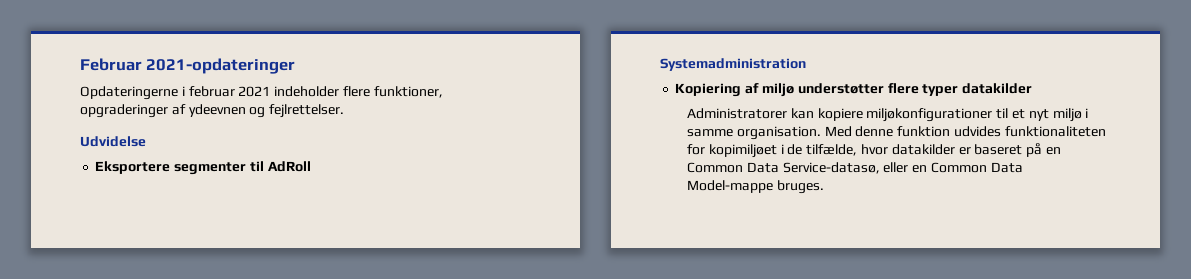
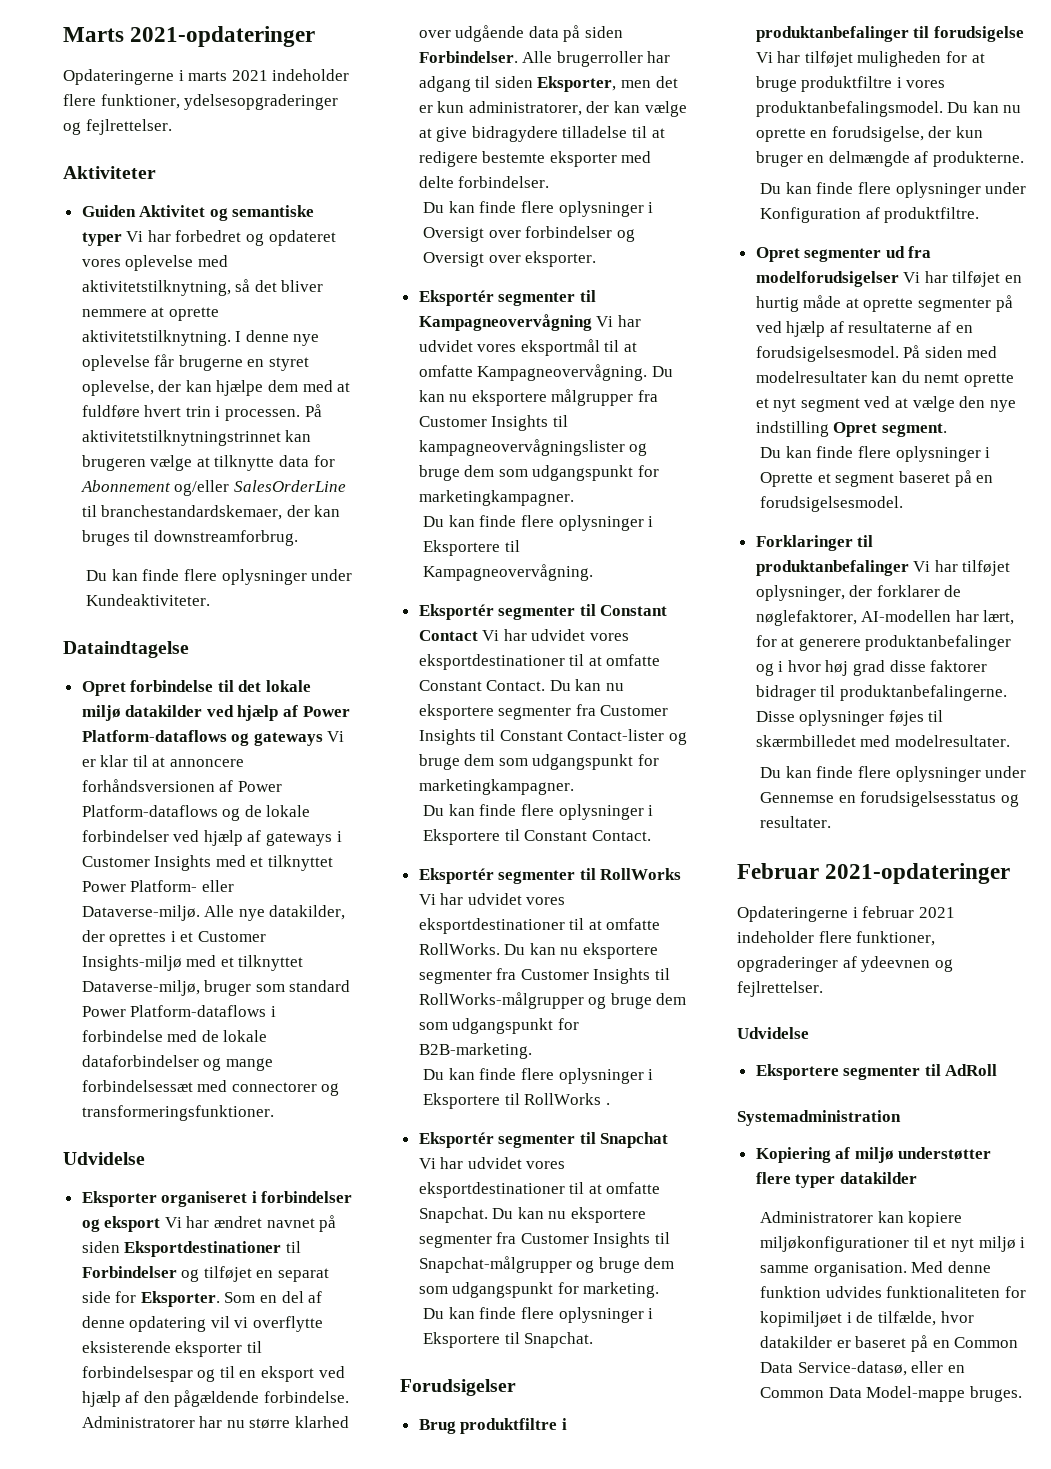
(80, 64) none -> [63,26,316,47] [63,69,350,85] [63,94,339,110] [63,119,172,135] [63,166,156,179] [81,205,315,221] [81,230,336,246] [81,255,228,271] [81,279,324,296] [81,307,219,321] [81,330,320,346] [81,354,310,371] [81,380,351,396] [81,404,322,421] [81,430,312,446] [81,455,335,471] [80,480,346,496] [81,505,341,520] [81,530,298,546] [86,569,353,585] [86,594,211,606] [63,641,189,658] [81,680,312,696] [81,705,350,721] [81,730,345,746] [81,755,245,767] [81,779,282,792] [81,805,311,821] [81,830,342,846] [81,855,334,871] [81,880,234,892] [81,905,346,921] [81,930,267,946] [81,955,304,971] [81,980,351,996] [81,1005,276,1017] [81,1030,268,1042] [81,1055,273,1071] [81,1080,340,1096] [81,1105,274,1121] [63,1152,145,1165] [81,1191,353,1207] [81,1215,337,1232] [81,1241,301,1257] [81,1266,330,1282] [81,1291,323,1307] [81,1316,324,1332] [81,1341,262,1357] [81,1366,345,1382] [81,1390,350,1407] [81,1416,350,1429] [418,25,624,42] [418,51,671,67] [418,76,678,92] [418,101,687,117] [418,126,665,142] [418,151,652,167] [418,176,550,188] [423,201,654,217] [423,226,635,242] [423,251,597,267] [418,290,596,306] [418,314,641,331] [418,339,638,356] [418,364,673,381] [418,389,659,406] [418,415,568,431] [418,439,648,456] [418,465,660,481] [418,490,574,506] [423,515,654,531] [423,540,520,556] [423,564,594,581] [418,604,668,620] [418,629,630,641] [418,654,661,670] [418,679,625,691] [418,704,669,720] [418,729,688,745] [418,754,660,770] [418,779,574,795] [423,804,654,820] [423,829,651,845] [418,868,682,884] [418,893,566,905] [418,918,661,934] [418,943,659,959] [418,968,671,984] [418,992,687,1009] [418,1018,579,1034] [418,1043,532,1059] [423,1068,654,1084] [423,1093,610,1109] [418,1132,669,1148] [418,1157,566,1169] [418,1182,661,1198] [418,1207,647,1223] [418,1232,671,1248] [418,1256,675,1273] [418,1282,660,1298] [423,1307,654,1323] [423,1332,594,1348] [400,1379,516,1396] [418,1418,567,1434] [755,26,1024,42] [755,51,985,67] [755,76,946,92] [755,101,1022,117] [755,126,984,142] [755,151,1025,167] [760,182,1027,198] [760,207,980,223] [755,246,932,262] [755,271,1023,287] [755,295,1013,312] [755,321,973,337] [755,345,998,362] [755,371,1015,387] [755,396,1016,412] [755,421,947,437] [760,446,991,462] [760,470,994,487] [760,496,904,512] [755,535,874,551] [755,560,1011,576] [755,585,962,601] [755,610,1015,626] [755,635,1012,651] [755,660,988,676] [755,685,1007,701] [755,710,944,726] [755,735,1010,747] [760,766,1027,782] [760,791,1019,807] [760,816,832,828] Marts 2021-opdateringer // Opdateringerne i marts 2021 indeholder flere funktioner, ydelsesopgraderinger og fejlrettelser. // Aktiviteter // Guiden Aktivitet og semantiske typer Vi har forbedret og opdateret vores oplevelse med aktivitetstilknytning, så det bliver nemmere at oprette aktivitetstilknytning. I denne nye oplevelse får brugerne en styret oplevelse, der kan hjælpe dem med at fuldføre hvert trin i processen. På aktivitetstilknytningstrinnet kan brugeren vælge at tilknytte data for Abonnement og/eller SalesOrderLine til branchestandardskemaer, der kan bruges til downstreamforbrug. // Du kan finde flere oplysninger under Kundeaktiviteter. // Dataindtagelse // Opret forbindelse til det lokale miljø datakilder ved hjælp af Power Platform-dataflows og gateways Vi er klar til at annoncere forhåndsversionen af Power Platform-dataflows og de lokale forbindelser ved hjælp af gateways i Customer Insights med et tilknyttet Power Platform- eller Dataverse-miljø. Alle nye datakilder, der oprettes i et Customer Insights-miljø med et tilknyttet Dataverse-miljø, bruger som standard Power Platform-dataflows i forbindelse med de lokale dataforbindelser og mange forbindelsessæt med connectorer og transformeringsfunktioner. // Udvidelse // Eksporter organiseret i forbindelser og eksport Vi har ændret navnet på siden Eksportdestinationer til Forbindelser og tilføjet en separat side for Eksporter. Som en del af denne opdatering vil vi overflytte eksisterende eksporter til forbindelsespar og til en eksport ved hjælp af den pågældende forbindelse. Administratorer har nu større klarhed over udgående data på siden Forbindelser. Alle brugerroller har adgang til siden Eksporter, men det er kun administratorer, der kan vælge at give bidragydere tilladelse til at redigere bestemte eksporter med delte forbindelser. // Du kan finde flere oplysninger i Oversigt over forbindelser og Oversigt over eksporter. // Eksportér segmenter til Kampagneovervågning Vi har udvidet vores eksportmål til at omfatte Kampagneovervågning. Du kan nu eksportere målgrupper fra Customer Insights til kampagneovervågningslister og bruge dem som udgangspunkt for marketingkampagner. // Du kan finde flere oplysninger i Eksportere til Kampagneovervågning. // Eksportér segmenter til Constant Contact Vi har udvidet vores eksportdestinationer til at omfatte Constant Contact. Du kan nu eksportere segmenter fra Customer Insights til Constant Contact-lister og bruge dem som udgangspunkt for marketingkampagner. // Du kan finde flere oplysninger i Eksportere til Constant Contact. // Eksportér segmenter til RollWorks Vi har udvidet vores eksportdestinationer til at omfatte RollWorks. Du kan nu eksportere segmenter fra Customer Insights til RollWorks-målgrupper og bruge dem som udgangspunkt for B2B-marketing. // Du kan finde flere oplysninger i Eksportere til RollWorks . // Eksportér segmenter til Snapchat Vi har udvidet vores eksportdestinationer til at omfatte Snapchat. Du kan nu eksportere segmenter fra Customer Insights til Snapchat-målgrupper og bruge dem som udgangspunkt for marketing. // Du kan finde flere oplysninger i Eksportere til Snapchat. // Forudsigelser // Brug produktfiltre i produktanbefalinger til forudsigelse Vi har tilføjet muligheden for at bruge produktfiltre i vores produktanbefalingsmodel. Du kan nu oprette en forudsigelse, der kun bruger en delmængde af produkterne. // Du kan finde flere oplysninger under Konfiguration af produktfiltre. // Opret segmenter ud fra modelforudsigelser Vi har tilføjet en hurtig måde at oprette segmenter på ved hjælp af resultaterne af en forudsigelsesmodel. På siden med modelresultater kan du nemt oprette et nyt segment ved at vælge den nye indstilling Opret segment. // Du kan finde flere oplysninger i Oprette et segment baseret på en forudsigelsesmodel. // Forklaringer til produktanbefalinger Vi har tilføjet oplysninger, der forklarer de nøglefaktorer, AI-modellen har lært, for at generere produktanbefalinger og i hvor høj grad disse faktorer bidrager til produktanbefalingerne. Disse oplysninger føjes til skærmbilledet med modelresultater. // Du kan finde flere oplysninger under Gennemse en forudsigelsesstatus og resultater. //

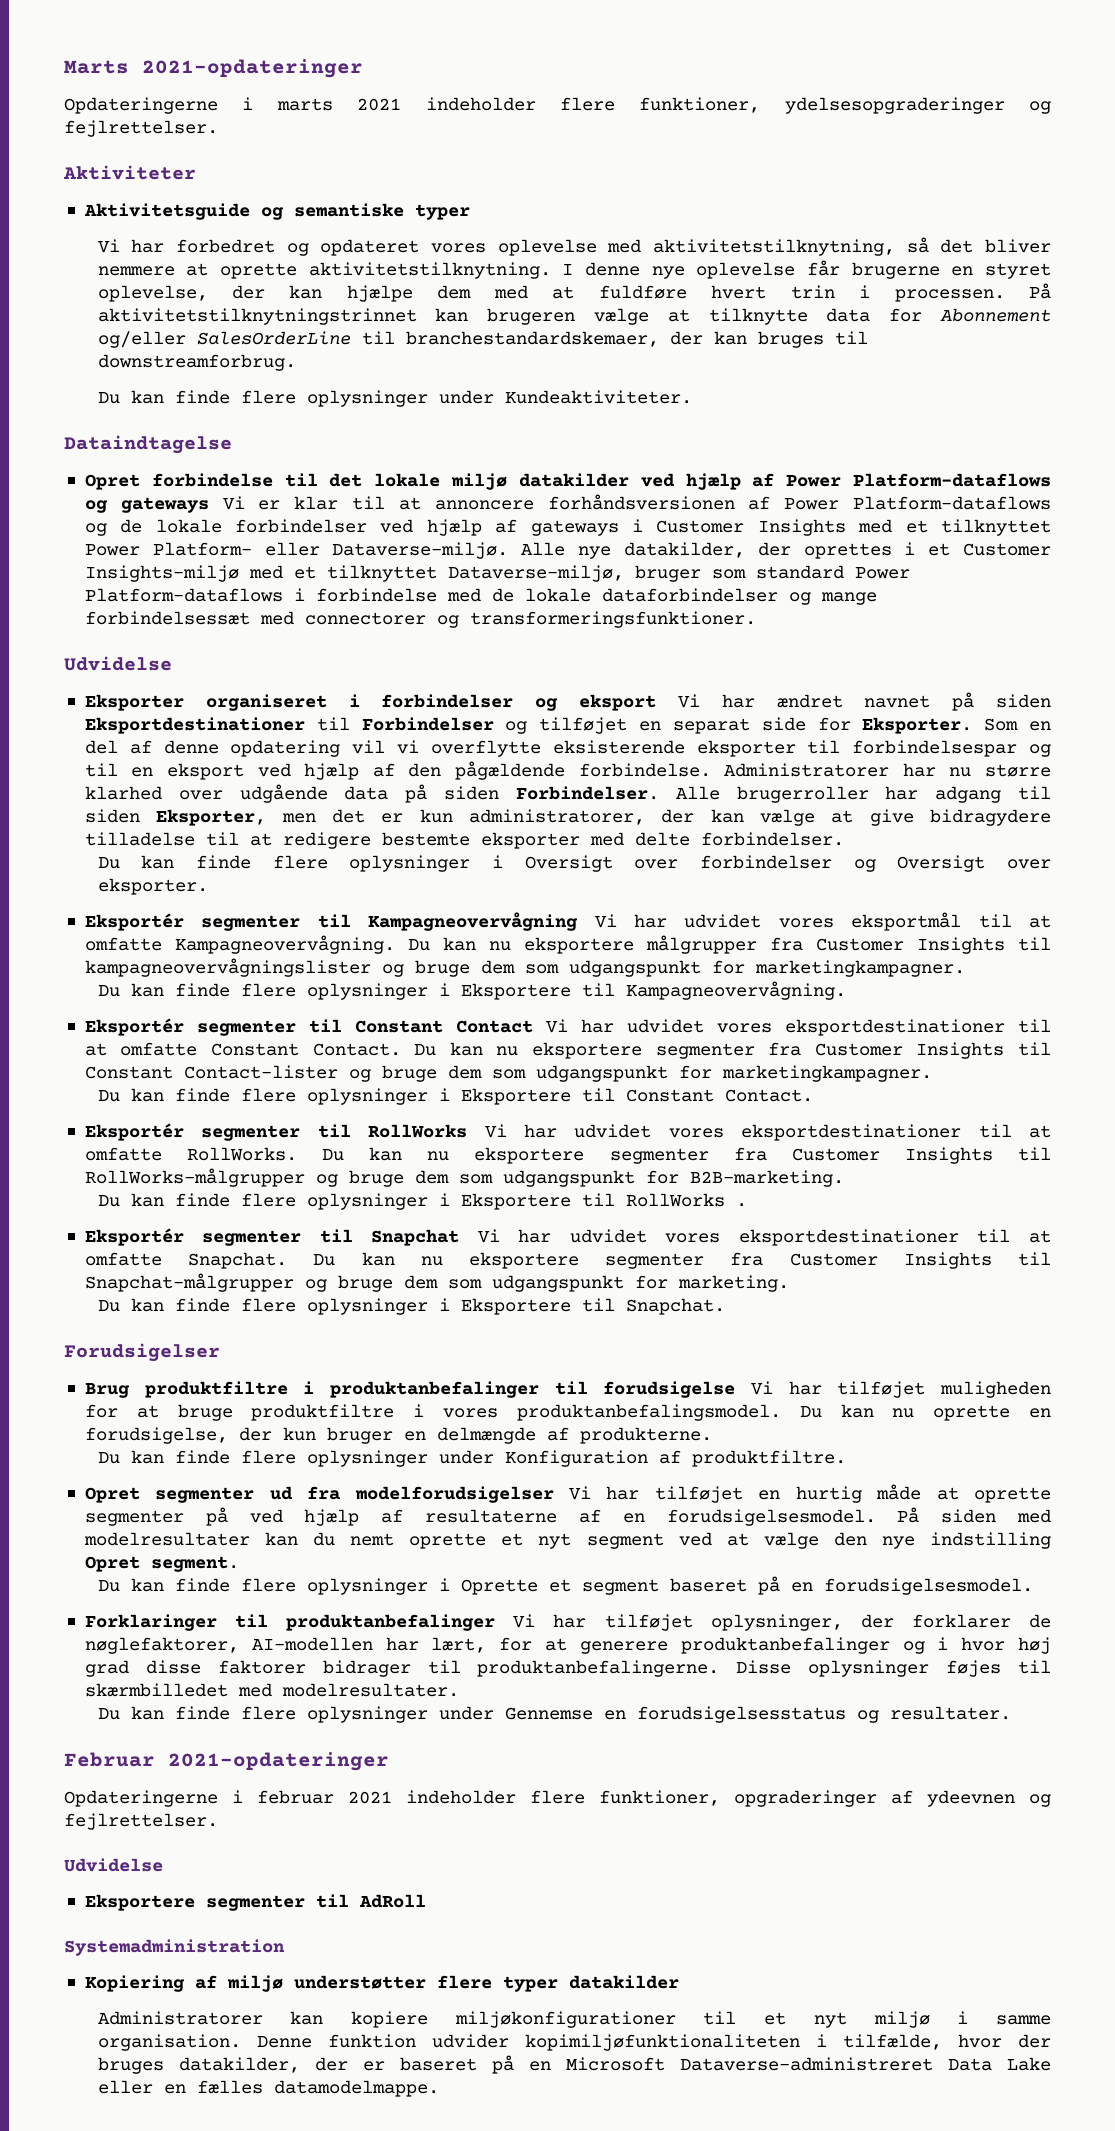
[81,205,206,217] Guiden Aktivitet -> [83,203,250,220] Aktivitetsguide
(122, 239) none -> (470, 212) //
[911,1261,991,1273] [760,1286,1026,1298] [760,1311,974,1327] [760,1335,1019,1352] [760,1361,965,1376] [760,1386,1022,1402] Med denne funktion udvides funktionaliteten for kopimiljøet i de tilfælde, hvor datakilder er baseret på en Common Data Service-datasø, eller en Common Data Model-mappe bruges. -> [256,2034,1051,2051] [97,2055,1052,2074] [97,2080,439,2097] Denne funktion udvider kopimiljøfunktionaliteten i tilfælde, hvor der bruges datakilder, der er baseret på en Microsoft Dataverse-administreret Data Lake eller en fælles datamodelmappe.

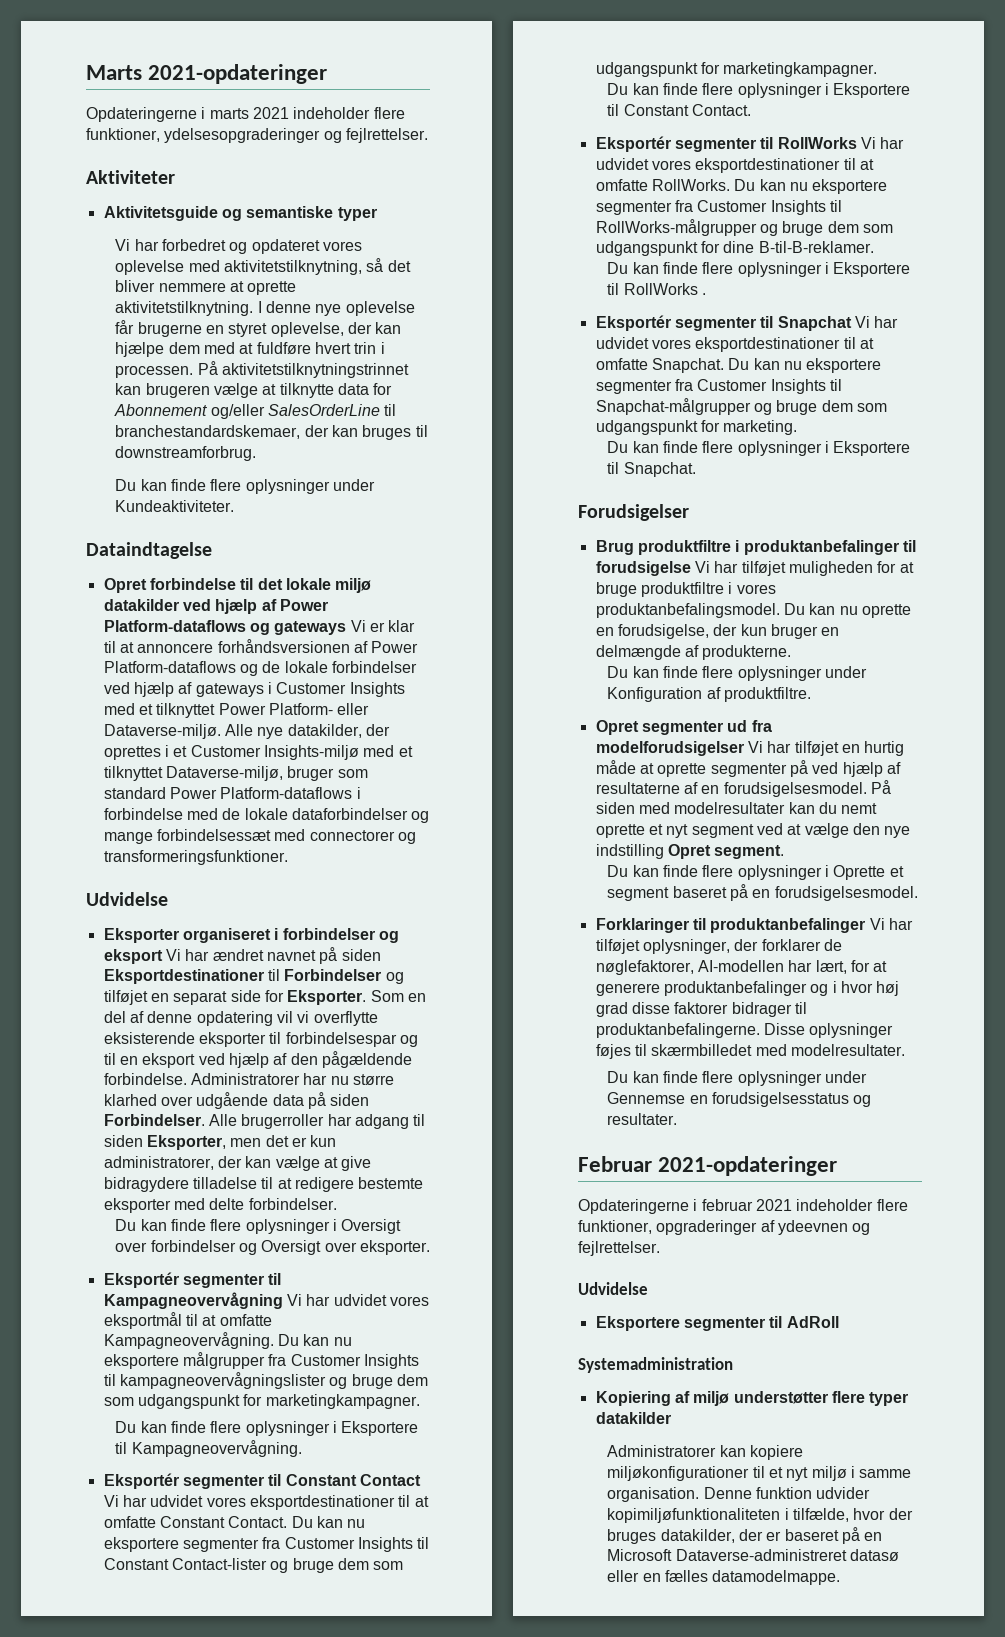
[689,1170,844,1187] B2B-marketing. -> [723,241,874,253] dine B-til-B-reklamer.
[947,2057,1052,2071] Data Lake -> [849,1549,899,1561] datasø

